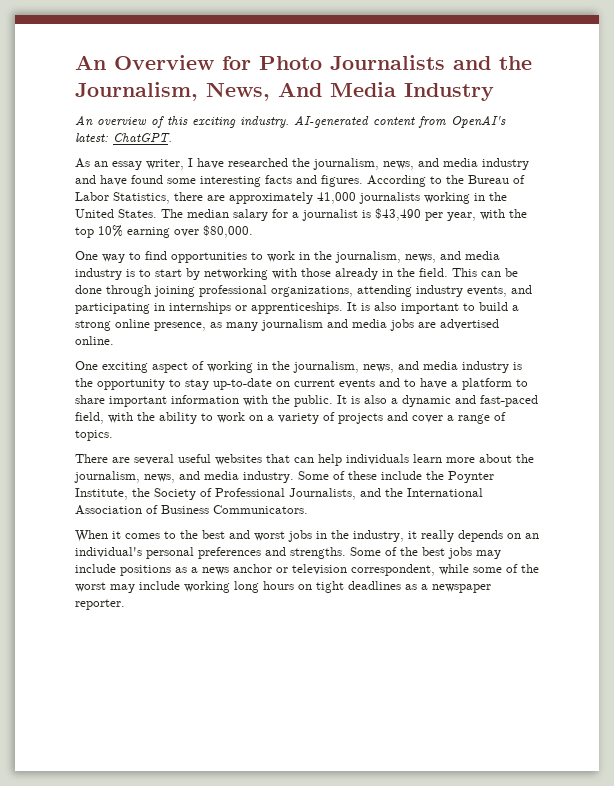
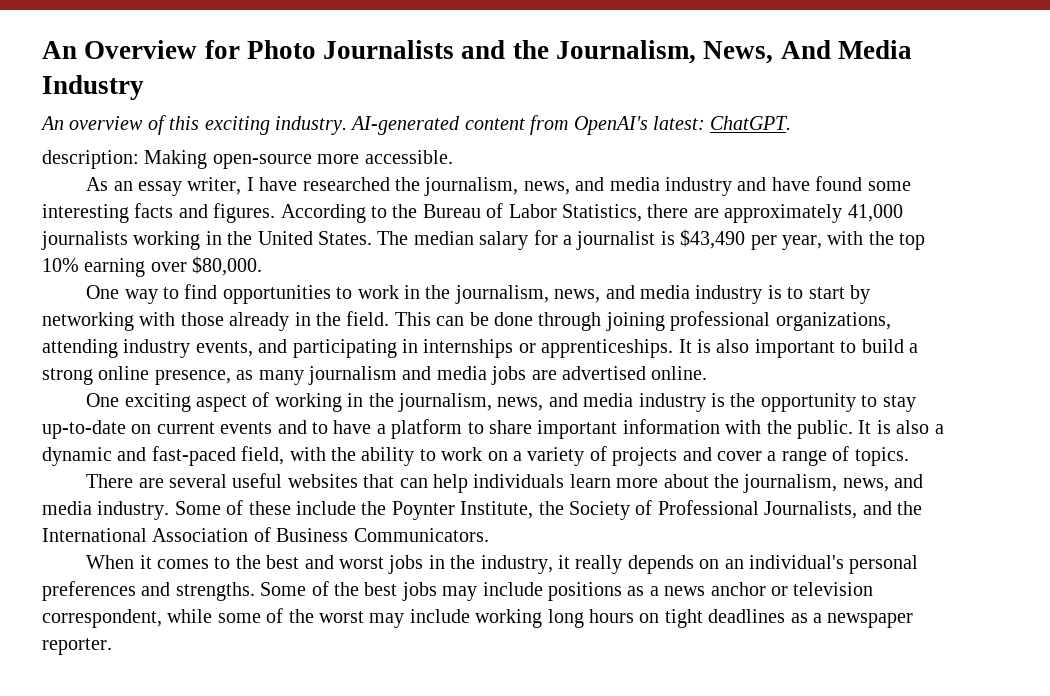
(172, 137) none -> [42,150,453,169] // description: Making open-source more accessible.

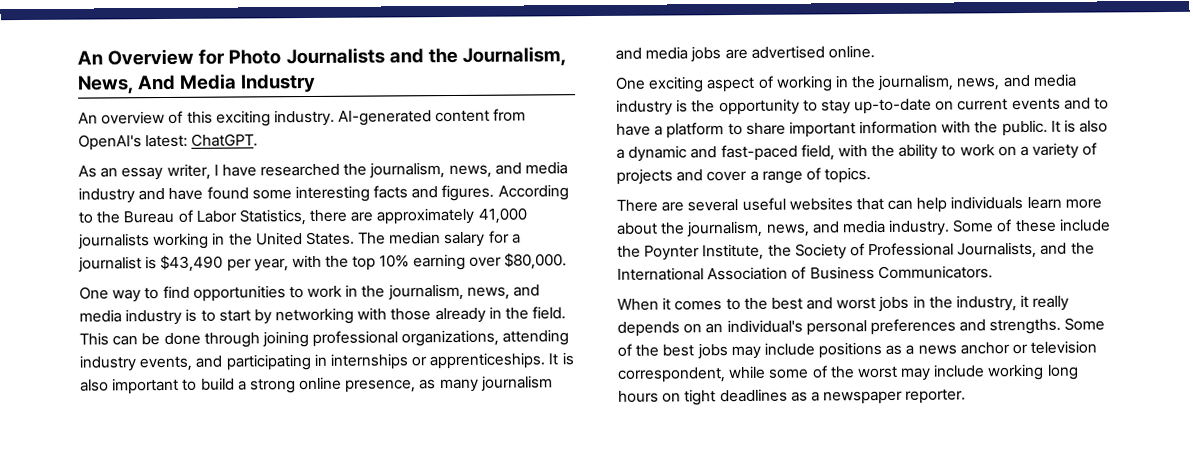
[42,150,453,169] // description: Making open-source more accessible. -> (259, 140) none

